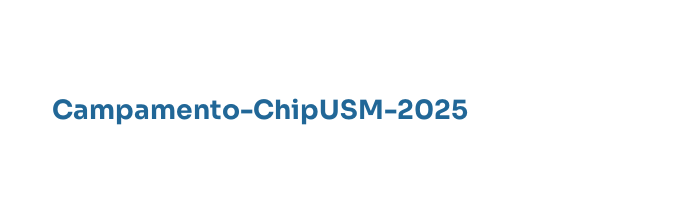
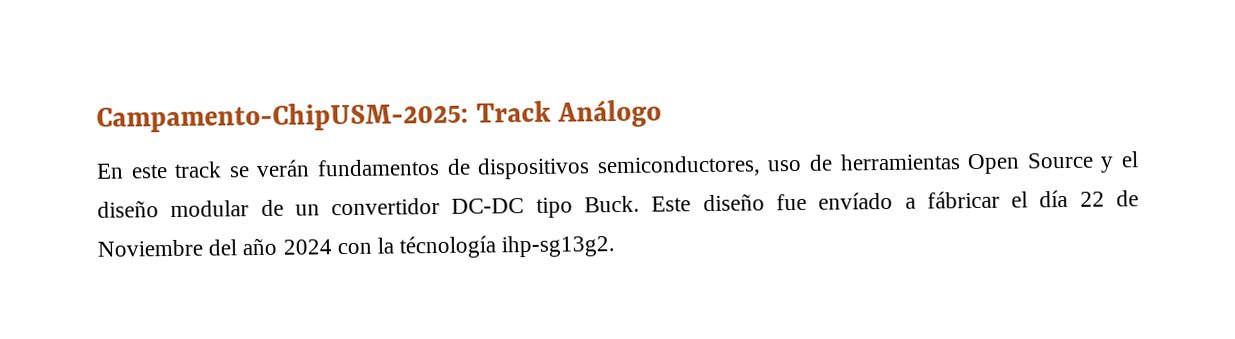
[52,98,468,125] Campamento-ChipUSM-2025 -> [96,99,663,133] [96,151,1140,180] [97,189,1139,218] [97,235,616,259] Campamento-ChipUSM-2025: Track Análogo // En este track se verán fundamentos de dispositivos semiconductores, uso de herramientas Open Source y el diseño modular de un convertidor DC-DC tipo Buck. Este diseño fue envíado a fábricar el día 22 de Noviembre del año 2024 con la técnología ihp-sg13g2.

